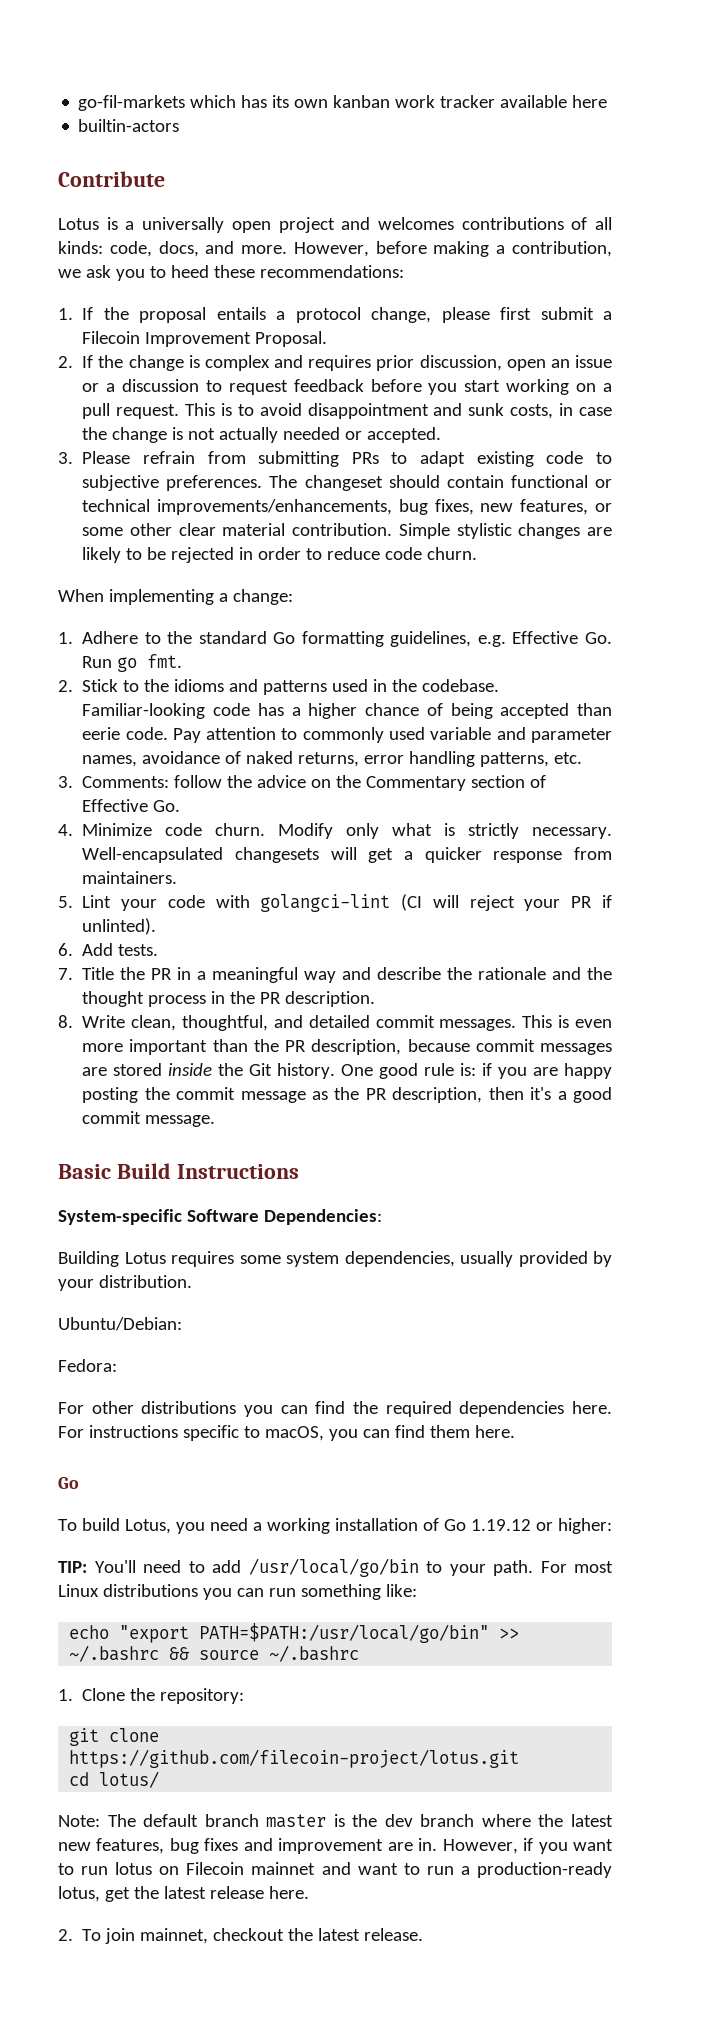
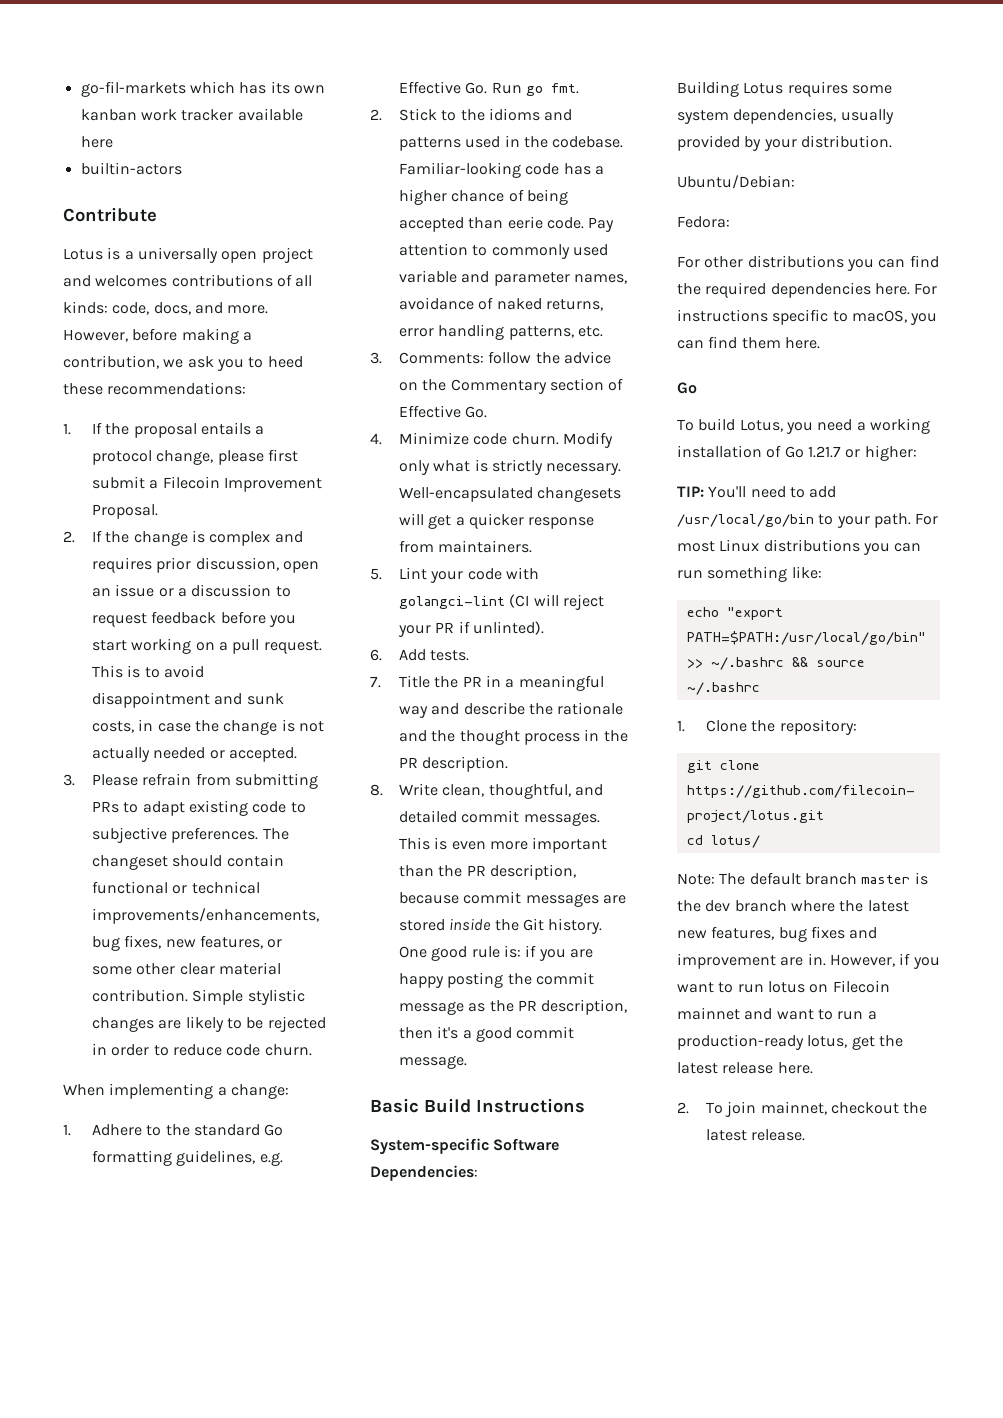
[470,1519,531,1531] 1.19.12 -> [807,446,841,458] 1.21.7

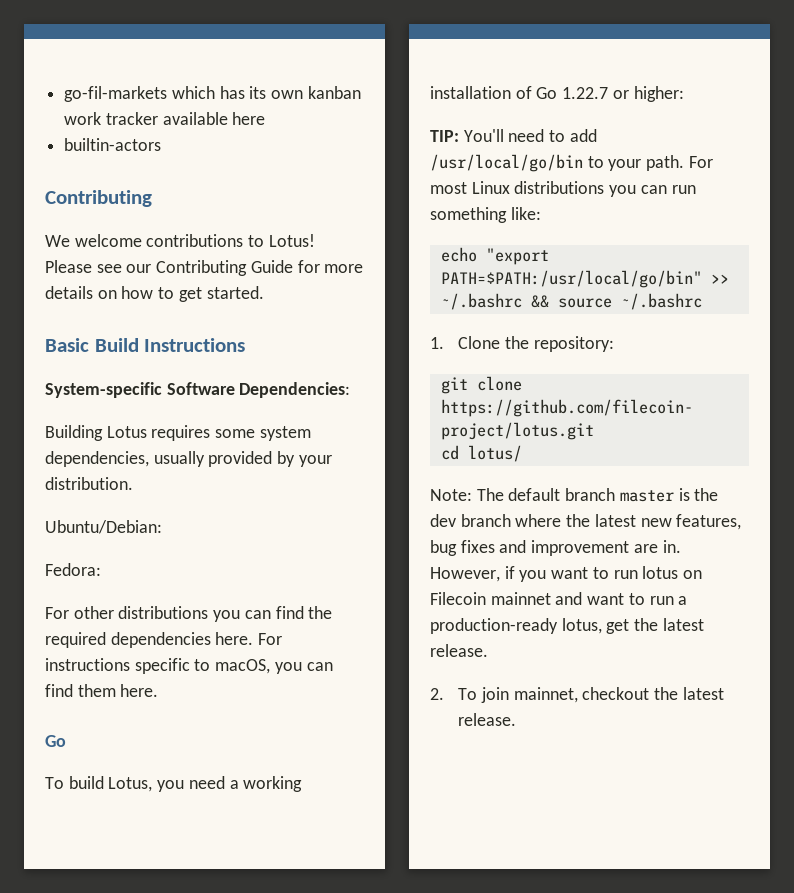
[63,207,157,222] [63,247,313,263] [63,274,313,287] [63,301,269,315] [63,328,252,344] [63,355,303,371] [63,382,247,395] [63,422,265,438] [91,449,298,465] [91,476,322,492] [91,504,158,519] [63,530,303,546] [91,557,319,573] [91,584,291,597] [91,611,296,627] [91,638,322,654] [91,665,204,678] [91,692,284,708] [91,719,324,735] [91,747,297,762] [63,773,318,789] [91,800,306,816] [91,827,289,843] [91,854,284,870] [91,881,260,894] [91,908,319,924] [91,935,283,951] [91,962,281,975] [91,989,305,1005] [91,1016,326,1032] [91,1043,312,1056] [63,1083,289,1099] [63,1124,284,1136] [91,1150,283,1166] [398,81,579,96] [370,108,573,121] [398,135,624,151] [398,162,604,178] [398,189,568,205] [398,216,615,232] [398,243,608,259] [398,270,627,286] [398,297,603,311] [398,324,603,340] [370,351,611,364] [398,378,624,394] [398,405,488,418] [370,432,613,448] [398,459,622,475] [398,487,622,502] [398,513,595,529] [398,540,533,553] [370,567,539,583] [398,594,604,610] [397,621,544,637] [370,649,470,661] [370,675,604,691] [398,702,624,718] [398,729,628,745] [398,756,509,772] [370,783,603,799] [398,810,600,826] [398,837,608,853] [398,864,576,880] [398,891,626,907] [398,918,603,934] [398,945,593,961] [398,972,594,988] [398,999,628,1015] [398,1026,575,1042] [398,1055,467,1069] Contribute // Lotus is a universally open project and welcomes contributions of all kinds: code, docs, and more. However, before making a contribution, we ask you to heed these recommendations: // 1. If the proposal entails a protocol change, please first submit a Filecoin Improvement Proposal. // 2. If the change is complex and requires prior discussion, open an issue or a discussion to request feedback before you start working on a pull request. This is to avoid disappointment and sunk costs, in case the change is not actually needed or accepted. // 3. Please refrain from submitting PRs to adapt existing code to subjective preferences. The changeset should contain functional or technical improvements/enhancements, bug fixes, new features, or some other clear material contribution. Simple stylistic changes are likely to be rejected in order to reduce code churn. // When implementing a change: // 1. Adhere to the standard Go formatting guidelines, e.g. Effective Go. Run go fmt. // 2. Stick to the idioms and patterns used in the codebase. Familiar-looking code has a higher chance of being accepted than eerie code. Pay attention to commonly used variable and parameter names, avoidance of naked returns, error handling patterns, etc. // 3. Comments: follow the advice on the Commentary section of Effective Go. // 4. Minimize code churn. Modify only what is strictly necessary. Well-encapsulated changesets will get a quicker response from maintainers. // 5. Lint your code with golangci-lint (CI will reject your PR if unlinted). // 6. Add tests. // 7. Title the PR in a meaningful way and describe the rationale and the thought process in the PR description. // 8. Write clean, thoughtful, and detailed commit messages. This is even more important than the PR description, because commit messages are stored inside the Git history. One good rule is: if you are happy posting the commit message as the PR description, then it's a good commit message. -> [45,190,152,207] [45,234,315,247] [45,260,364,276] [45,286,264,302] Contributing // We welcome contributions to Lotus! Please see our Contributing Guide for more details on how to get started.
[807,446,841,458] 1.21.7 -> [562,87,609,99] 1.22.7
[722,1062,813,1074] release here. -> [430,644,488,657] release.

